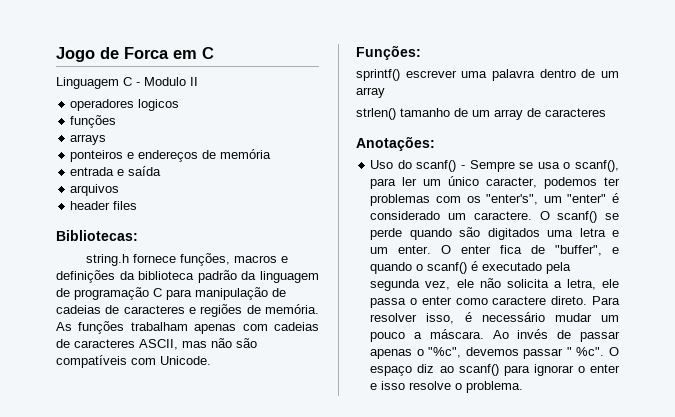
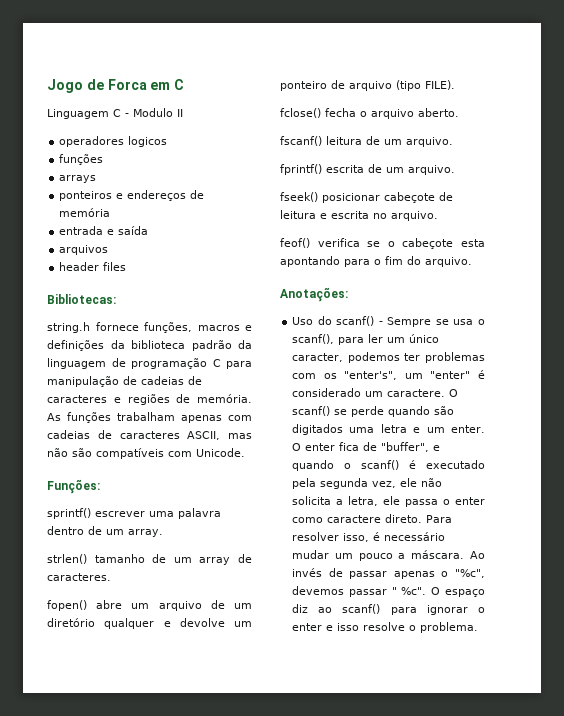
[356,87,385,98] array -> [128,529,163,537] array.
[545,108,606,117] caracteres -> [47,573,111,581] [47,600,252,611] [47,618,252,629] [280,80,455,91] [280,108,459,119] [280,136,453,147] [280,164,455,175] [280,192,453,203] [280,210,438,221] [280,238,485,249] [280,256,472,267] caracteres. // fopen() abre um arquivo de um diretório qualquer e devolve um ponteiro de arquivo (tipo FILE). // fclose() fecha o arquivo aberto. // fscanf() leitura de um arquivo. // fprintf() escrita de um arquivo. // fseek() posicionar cabeçote de leitura e escrita no arquivo. // feof() verifica se o cabeçote esta apontando para o fim do arquivo.

